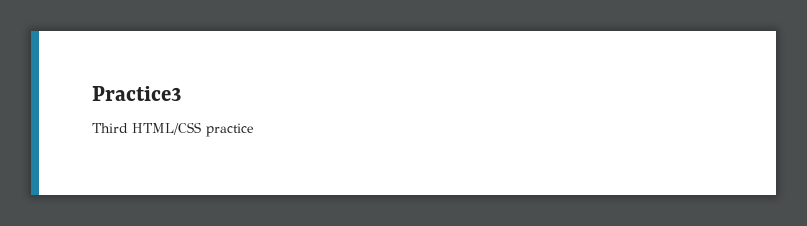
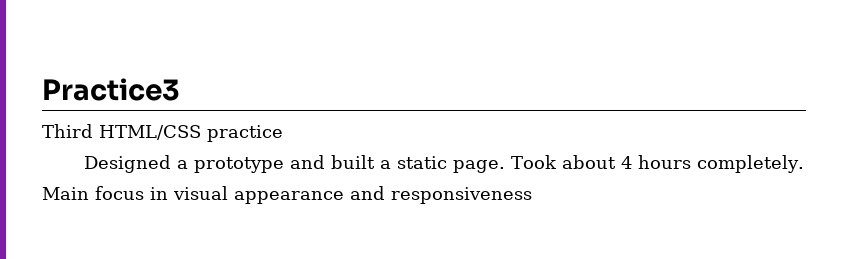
(254, 130) none -> [83,155,804,173] [42,186,532,204] // Designed a prototype and built a static page. Took about 4 hours completely. // Main focus in visual appearance and responsiveness

